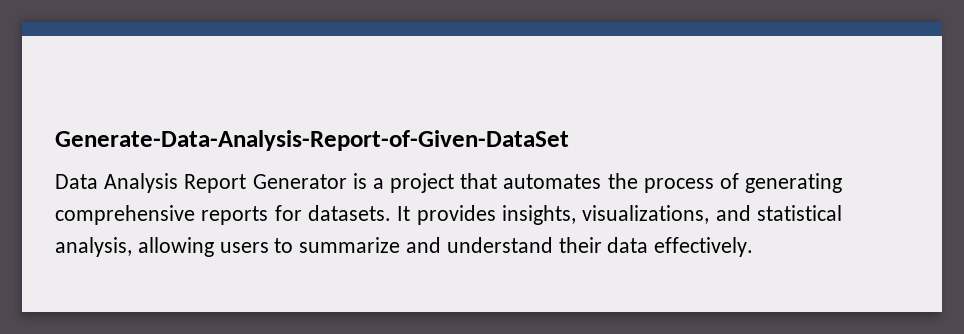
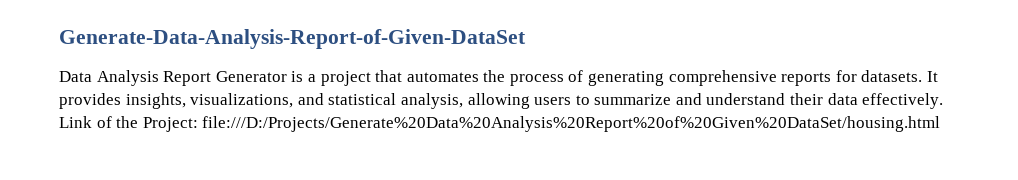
(754, 247) none -> [59,116,941,132] Link of the Project: file:///D:/Projects/Generate%20Data%20Analysis%20Report%20of%20Given%20DataSet/housing.html

